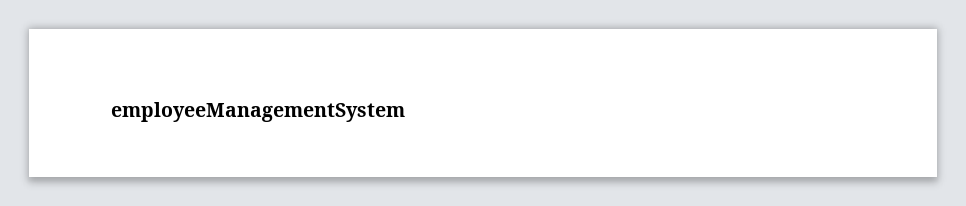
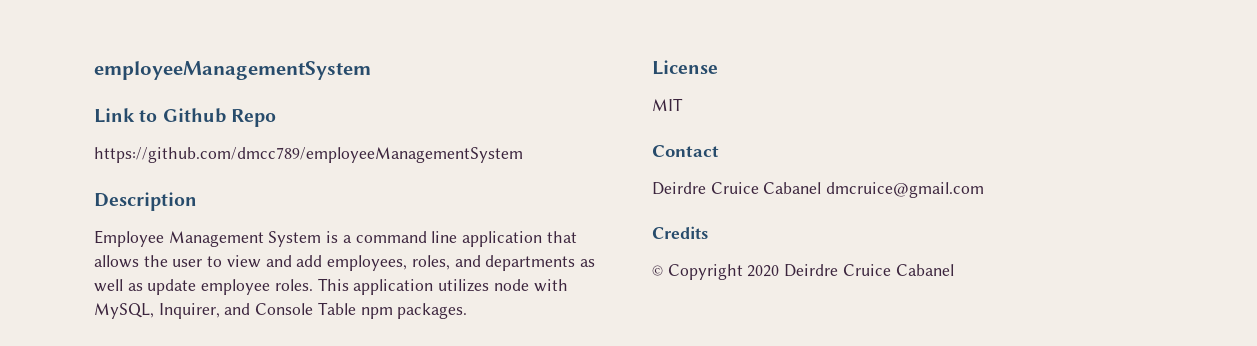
(405, 112) none -> [94,108,276,127] [94,147,523,163] [94,192,197,211] [94,230,577,247] [94,255,595,271] [94,278,568,295] [94,302,468,319] [652,60,718,75] [652,98,683,111] [652,145,719,157] [652,182,985,198] [652,226,708,239] [652,264,954,280] // Link to Github Repo // https://github.com/dmcc789/employeeManagementSystem // Description // Employee Management System is a command line application that allows the user to view and add employees, roles, and departments as well as update employee roles. This application utilizes node with MySQL, Inquirer, and Console Table npm packages. // License // MIT // Contact // Deirdre Cruice Cabanel dmcruice@gmail.com // Credits // © Copyright 2020 Deirdre Cruice Cabanel

